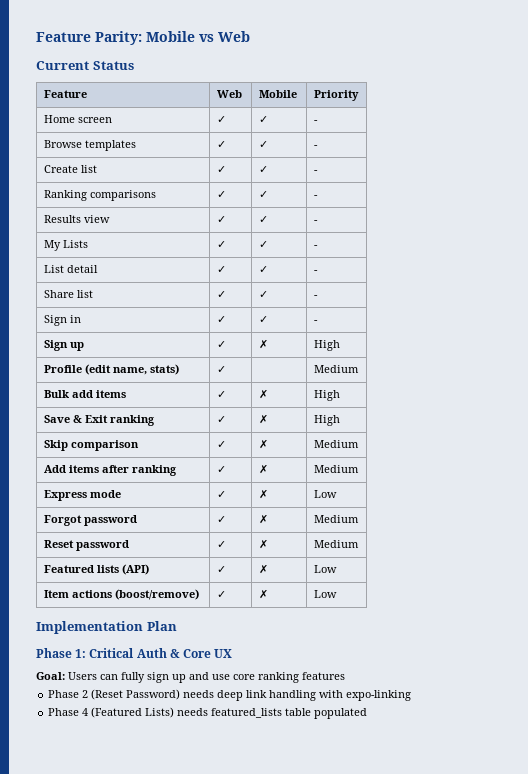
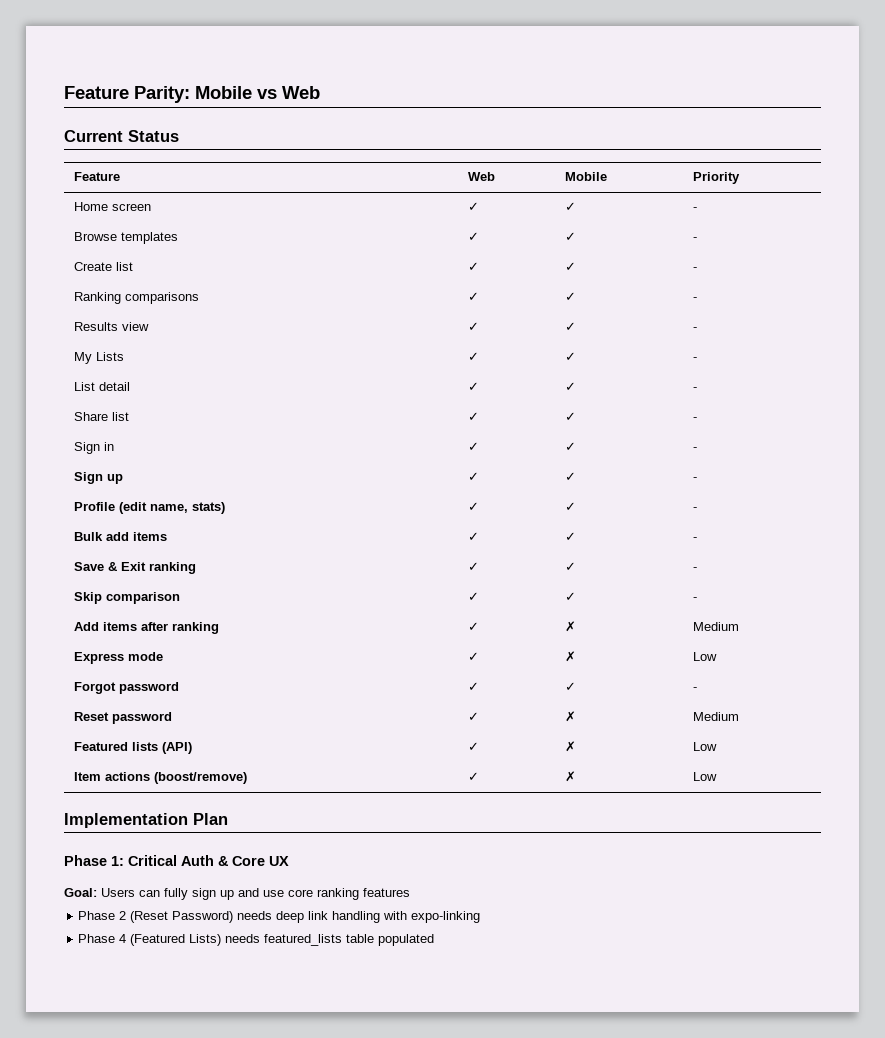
[258,339,268,349] [313,340,340,351] ✗ | High -> [565,472,577,481] [693,477,698,481] ✓ | -
[313,365,359,373] | Medium -> [565,502,577,511] [693,507,698,511] ✓ | -
[258,389,268,399] [313,390,340,401] ✗ | High -> [565,532,577,541] [693,537,698,541] ✓ | -
[258,414,268,424] [313,415,340,426] ✗ | High -> [565,562,577,571] [693,567,698,571] ✓ | -
[258,439,268,449] [313,440,359,448] ✗ | Medium -> [565,592,577,601] [693,597,698,601] ✓ | -
[258,514,268,524] [313,515,359,523] ✗ | Medium -> [565,682,577,691] [693,687,698,691] ✓ | -

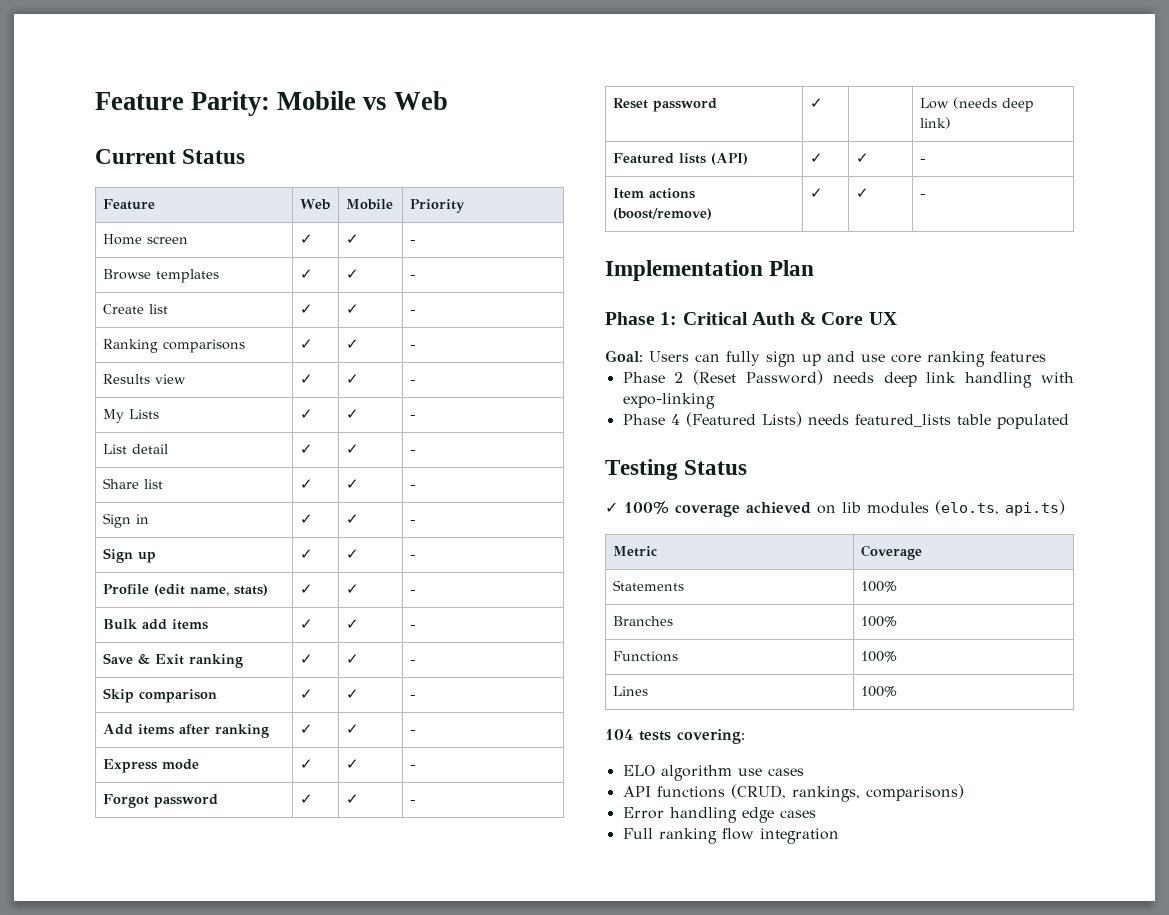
[565,621,577,632] [693,622,740,631] ✗ | Medium -> [345,724,359,734] [409,730,416,734] ✓ | -
[565,651,577,662] [693,652,718,661] ✗ | Low -> [345,759,359,769] [409,765,416,769] ✓ | -
[565,711,577,722] [693,712,740,721] ✗ | Medium -> [919,97,1034,112] [919,117,951,129] | Low (needs deep link)
[565,741,577,752] [693,742,718,751] ✗ | Low -> [855,153,869,163] [919,159,926,163] ✓ | -
[565,771,577,782] [693,772,718,781] ✗ | Low -> [855,188,869,198] [919,194,926,198] ✓ | -
(435, 940) none -> [605,459,748,480] [605,500,1065,517] [612,546,657,557] [860,545,922,560] [612,580,684,591] [860,581,897,592] [612,616,673,626] [860,616,897,627] [612,651,678,662] [860,651,897,662] [612,686,648,696] [860,686,897,697] [605,729,745,744] [622,765,804,781] [622,784,964,802] [622,807,816,823] [622,828,839,844] // Testing Status // ✓ 100% coverage achieved on lib modules (elo.ts, api.ts) // Metric | Coverage // Statements | 100% // Branches | 100% // Functions | 100% // Lines | 100% // 104 tests covering: // ELO algorithm use cases // API functions (CRUD, rankings, comparisons) // Error handling edge cases // Full ranking flow integration

